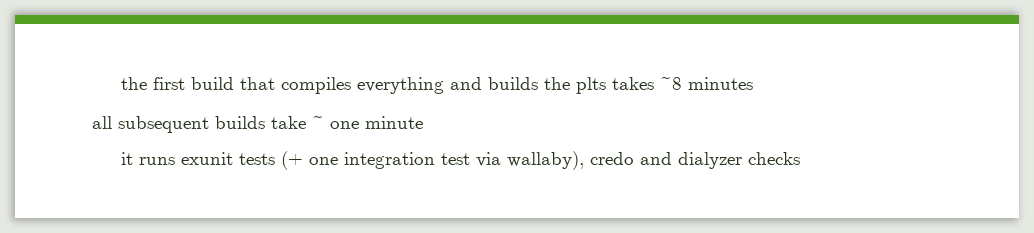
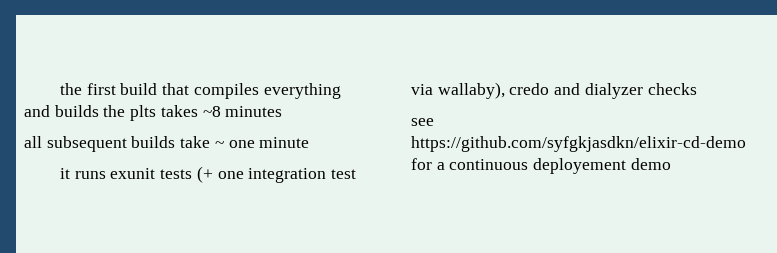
(801, 158) none -> [411,118,434,126] [411,136,746,152] [411,158,671,174] // see https://github.com/syfgkjasdkn/elixir-cd-demo for a continuous deployement demo

